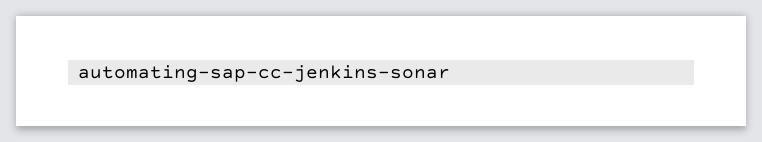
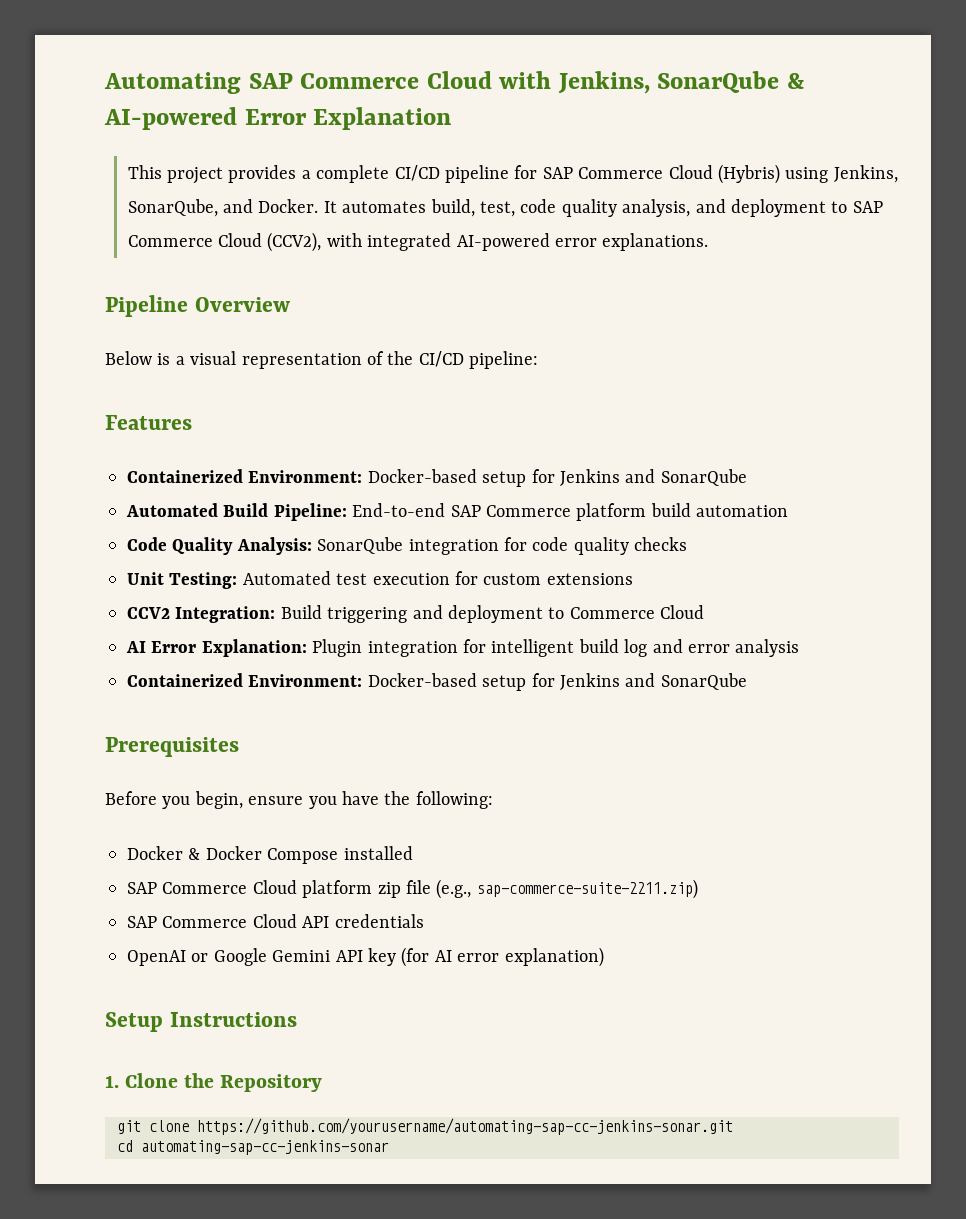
(77, 73) none -> [104,71,804,94] [104,107,452,130] [127,164,898,184] [127,199,883,217] [127,232,709,252] [105,295,290,317] [105,351,539,369] [105,415,192,430] [127,469,747,487] [126,503,789,521] [127,537,688,555] [127,571,633,589] [127,605,705,623] [126,639,800,657] [127,673,747,691] [105,737,239,757] [105,791,493,809] [127,846,413,864] [127,879,698,899] [127,914,424,928] [127,947,604,967] [105,1012,297,1032] [105,1073,323,1092] [117,1118,733,1135] [117,1140,133,1152] Automating SAP Commerce Cloud with Jenkins, SonarQube & AI-powered Error Explanation // This project provides a complete CI/CD pipeline for SAP Commerce Cloud (Hybris) using Jenkins, SonarQube, and Docker. It automates build, test, code quality analysis, and deployment to SAP Commerce Cloud (CCV2), with integrated AI-powered error explanations. // Pipeline Overview // Below is a visual representation of the CI/CD pipeline: // Features // Containerized Environment: Docker-based setup for Jenkins and SonarQube // Automated Build Pipeline: End-to-end SAP Commerce platform build automation // Code Quality Analysis: SonarQube integration for code quality checks // Unit Testing: Automated test execution for custom extensions // CCV2 Integration: Build triggering and deployment to Commerce Cloud // AI Error Explanation: Plugin integration for intelligent build log and error analysis // Containerized Environment: Docker-based setup for Jenkins and SonarQube // Prerequisites // Before you begin, ensure you have the following: // Docker & Docker Compose installed // SAP Commerce Cloud platform zip file (e.g., sap-commerce-suite-2211.zip) // SAP Commerce Cloud API credentials // OpenAI or Google Gemini API key (for AI error explanation) // Setup Instructions // 1. Clone the Repository // git clone https://github.com/yourusername/automating-sap-cc-jenkins-sonar.git // cd

